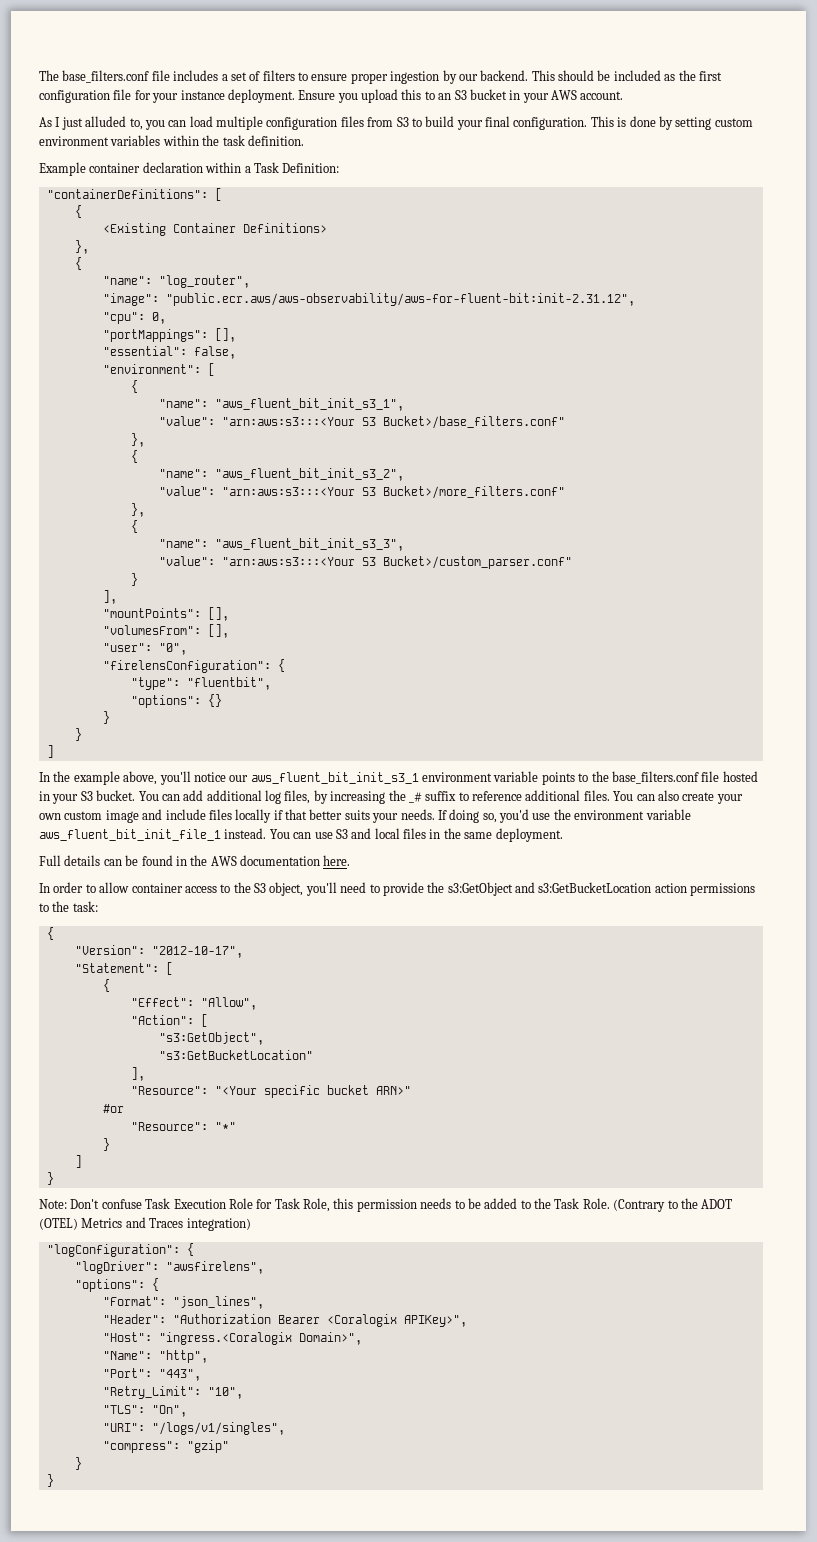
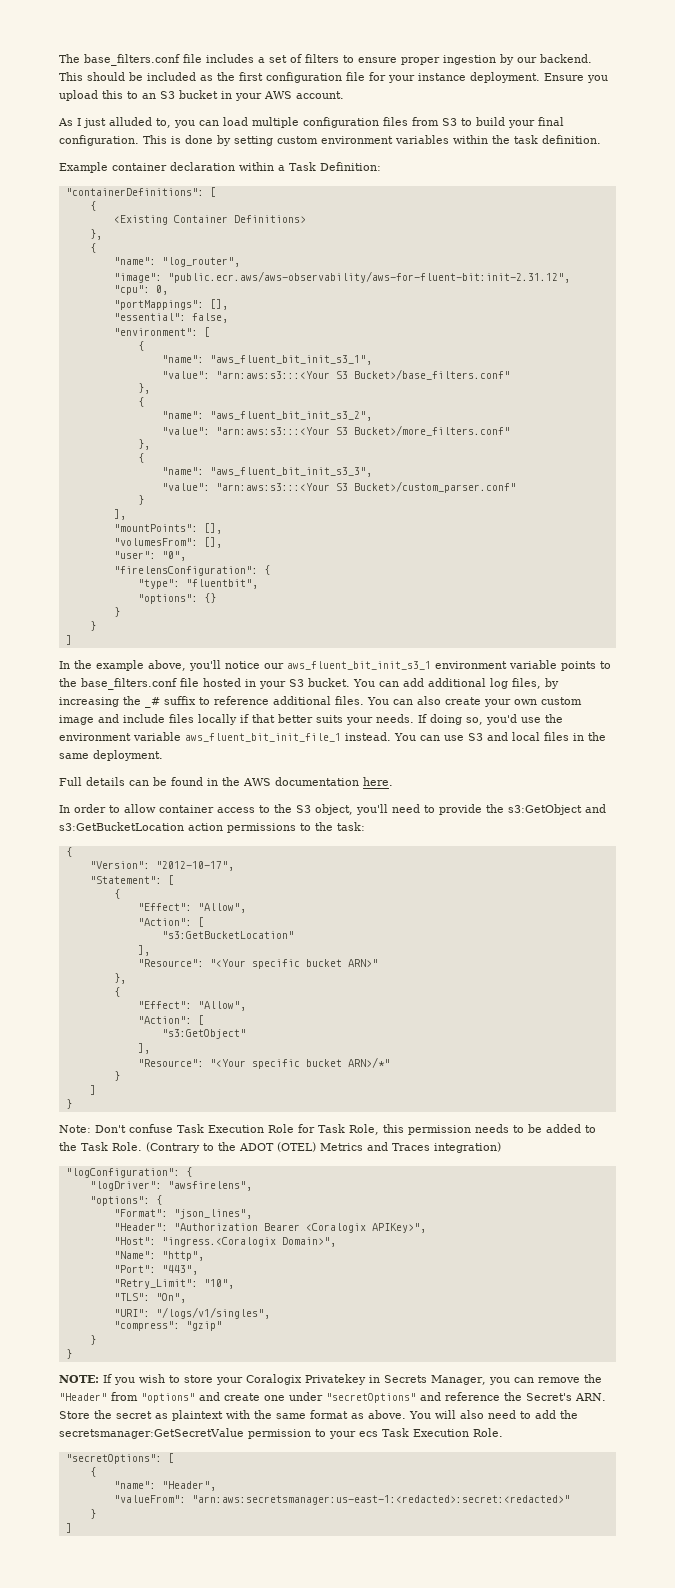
[158,1032,264,1045] // "s3:GetObject", -> (204, 922) none
[102,1104,124,1113] [130,1122,236,1131] #or // "Resource": "*" -> [113,973,126,984] [113,987,120,997] [137,1001,246,1011] [137,1015,204,1025] [161,1029,246,1039] [137,1043,150,1054] [137,1057,390,1069] }, // { // "Effect": "Allow", // "Action": [ // "s3:GetObject" // ], // "Resource": "<Your specific bucket ARN>/*"
(54, 1480) none -> [59,1374,602,1385] [59,1392,606,1403] [59,1410,578,1421] [59,1428,503,1439] [65,1453,174,1464] [89,1467,96,1477] [113,1481,216,1491] [113,1495,570,1505] [89,1509,96,1519] [65,1523,72,1533] // NOTE: If you wish to store your Coralogix Privatekey in Secrets Manager, you can remove the "Header" from "options" and create one under "secretOptions" and reference the Secret's ARN. Store the secret as plaintext with the same format as above. You will also need to add the secretsmanager:GetSecretValue permission to your ecs Task Execution Role. // "secretOptions": [ // { // "name": "Header", // "valueFrom": "arn:aws:secretsmanager:us-east-1:<redacted>:secret:<redacted>" // } // ]

